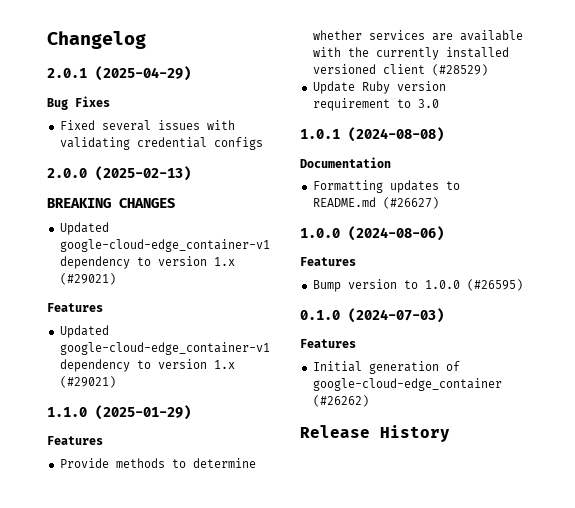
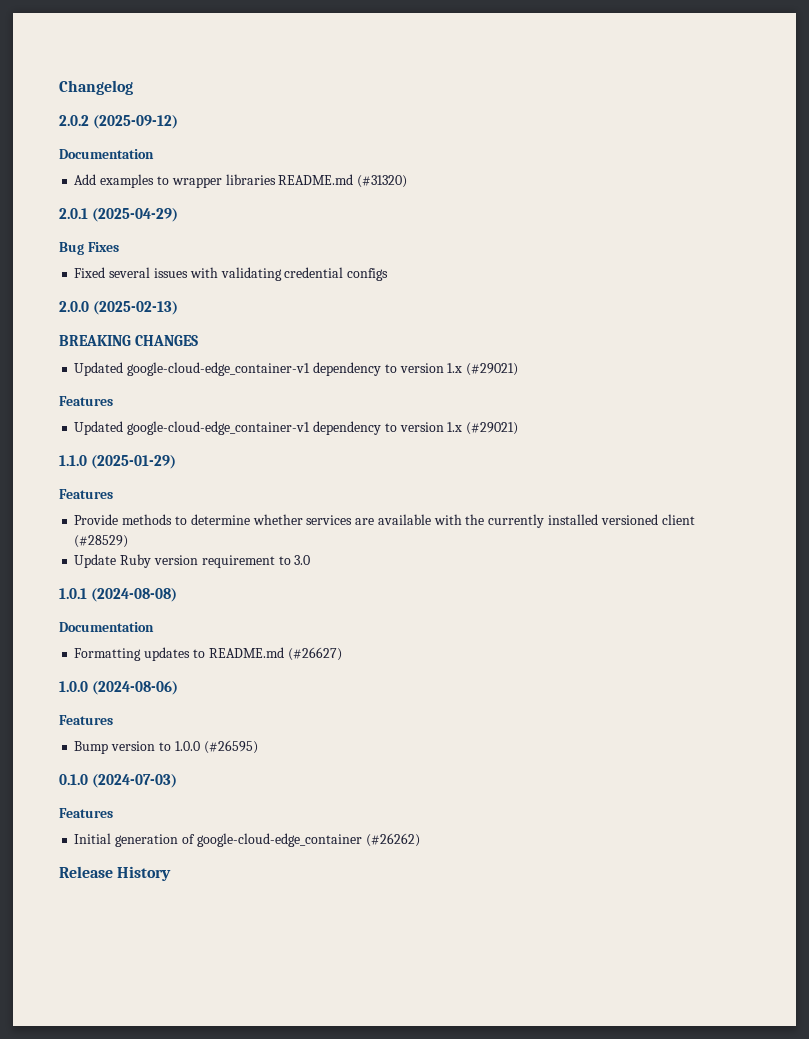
(146, 40) none -> [59,115,178,129] [59,149,154,159] [74,174,408,188] // 2.0.2 (2025-09-12) // Documentation // Add examples to wrapper libraries README.md (#31320)

